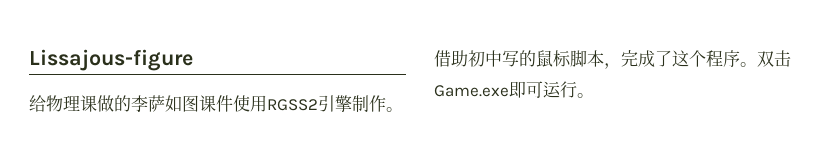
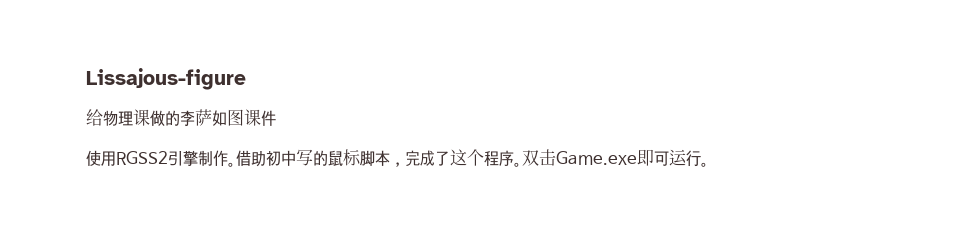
(233, 103) none -> (276, 118) //

